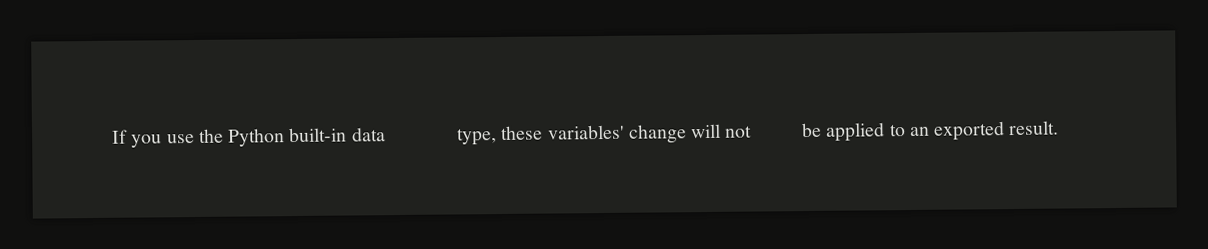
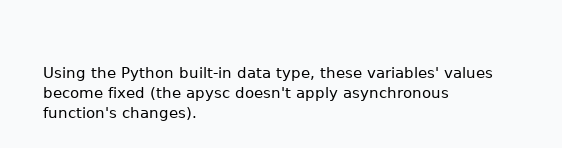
[112,129,195,148] If you use -> [43,67,86,81] Using
[628,120,1060,144] change will not be applied to an exported result. -> [444,67,493,78] [43,87,449,101] [43,107,197,121] values become fixed (the apysc doesn't apply asynchronous function's changes).

